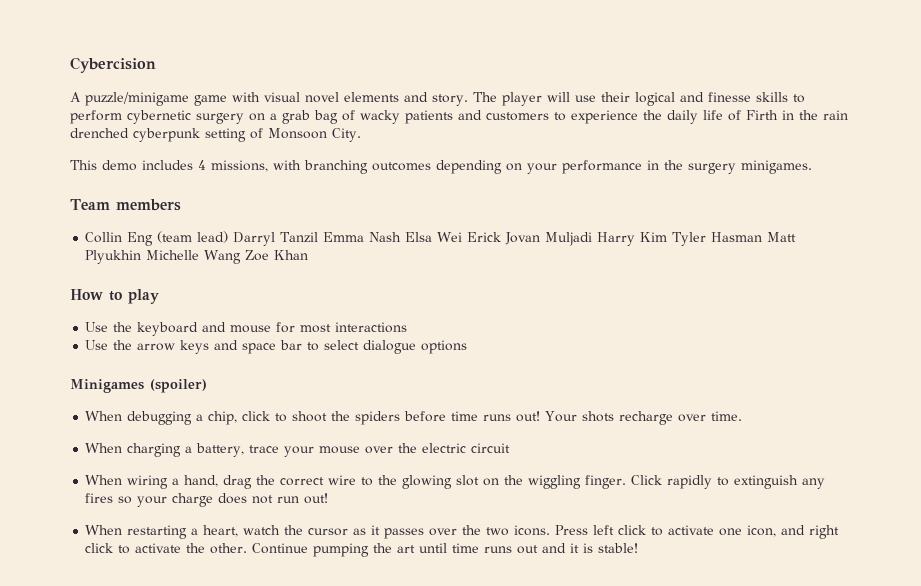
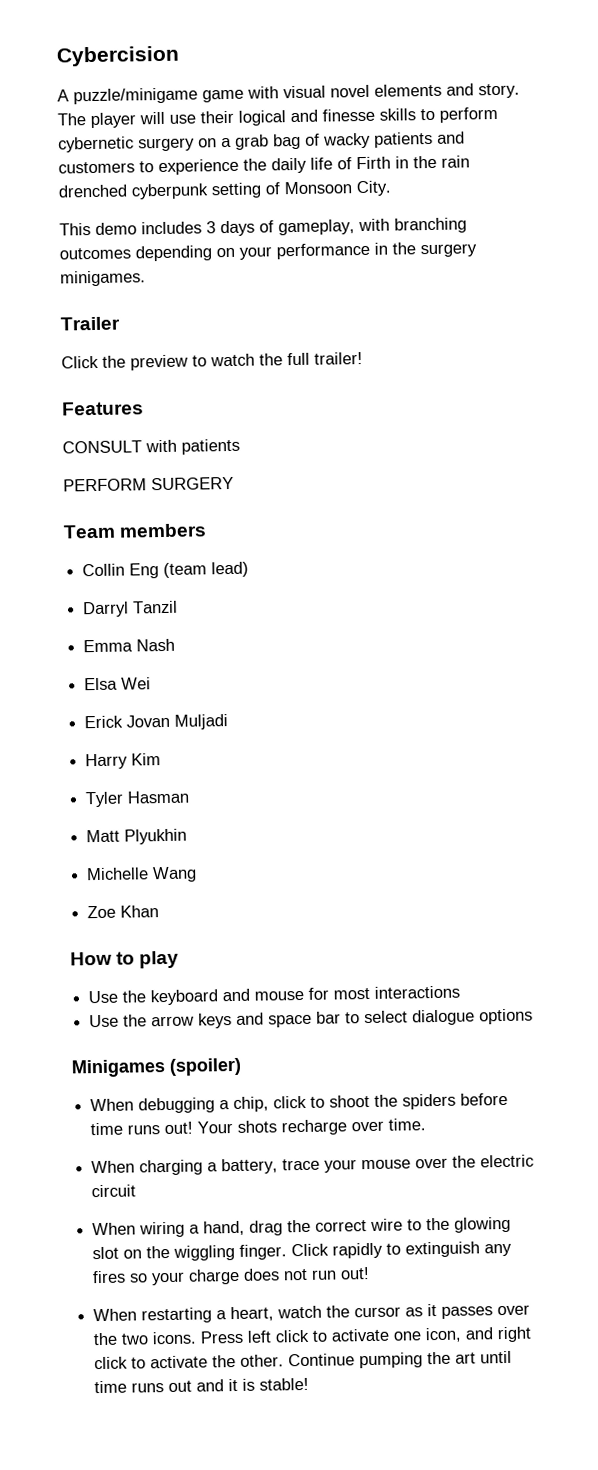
[198,160,268,172] 4 missions, -> [206,219,355,237] 3 days of gameplay,
(812, 167) none -> [60,316,120,331] [61,352,363,371] [62,401,144,416] [62,438,240,455] [63,476,234,492] // Trailer // Click the preview to watch the full trailer! // Features // CONSULT with patients // PERFORM SURGERY
(229, 237) none -> (250, 569) //
(319, 237) none -> (179, 607) //
(402, 237) none -> (176, 645) //
(463, 237) none -> (152, 683) //
(593, 239) none -> (229, 722) //
(668, 237) none -> (162, 759) //
(763, 237) none -> (190, 797) //
(142, 257) none -> (188, 836) //
(242, 257) none -> (198, 874) //

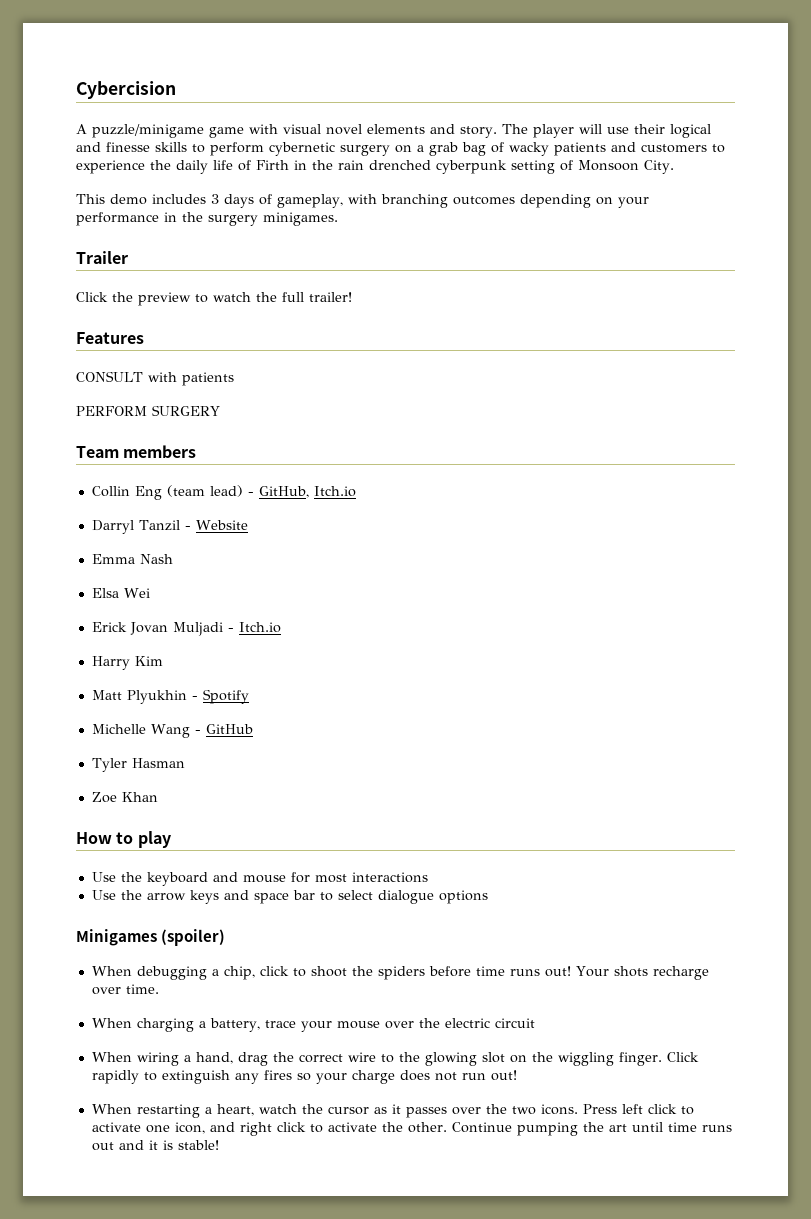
(250, 569) none -> [247,486,356,498] - GitHub, Itch.io
(179, 607) none -> [184,520,248,530] - Website
(229, 722) none -> [227,622,281,633] - Itch.io
[85,790,190,808] // Tyler Hasman -> (163, 661) none
(188, 836) none -> [191,689,249,704] - Spotify
(198, 874) none -> [194,724,253,734] [91,758,185,772] - GitHub // Tyler Hasman

